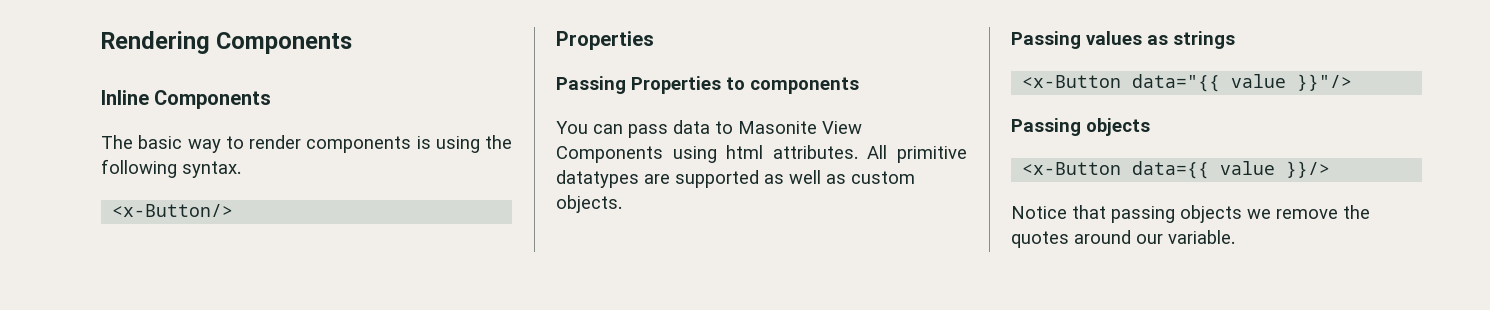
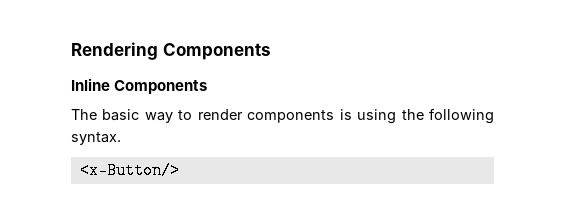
[556,31,654,50] [556,76,859,94] [556,120,862,138] [556,145,967,163] [556,170,915,188] [556,195,622,213] [1011,31,1235,49] [1022,74,1353,92] [1011,118,1150,136] [1022,161,1331,179] [1011,205,1370,223] [1011,230,1235,248] // Properties // Passing Properties to components // You can pass data to Masonite View Components using html attributes. All primitive datatypes are supported as well as custom objects. // Passing values as strings // <x-Button data="{{ value }}"/> // Passing objects // <x-Button data={{ value }}/> // Notice that passing objects we remove the quotes around our variable. -> (180, 170) none

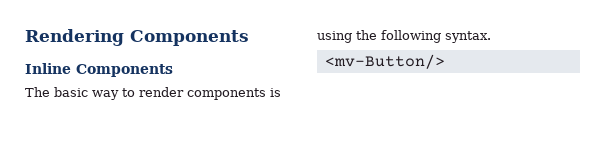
[79,162,180,179] <x-Button/> -> [324,54,445,69] <mv-Button/>

